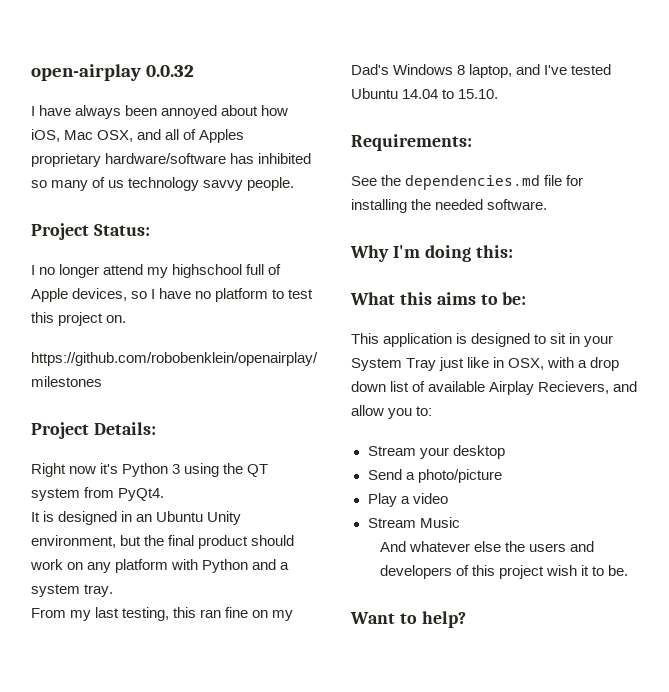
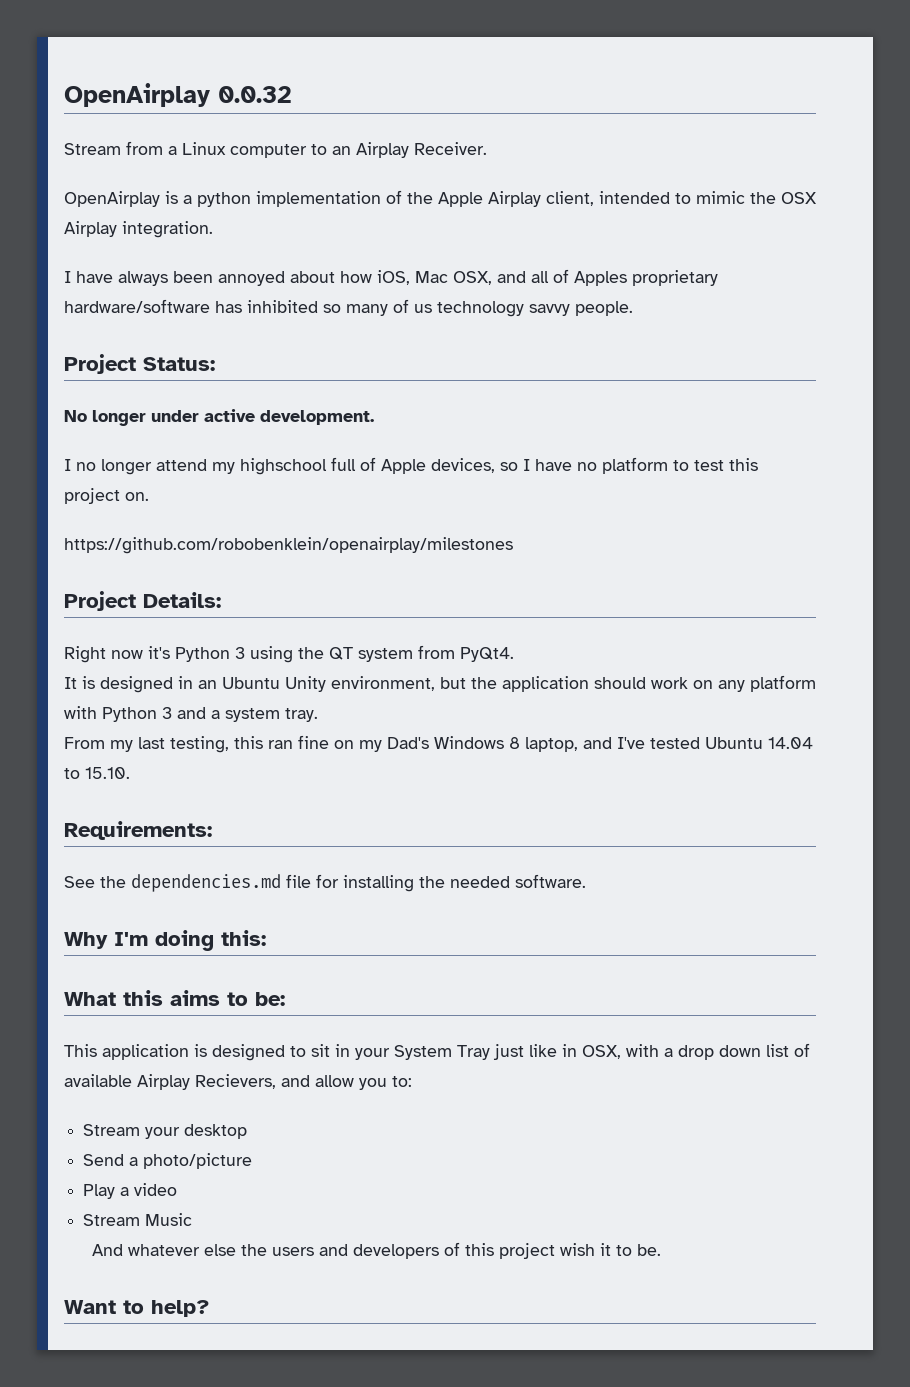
[31,64,141,81] open-airplay -> [64,83,210,107] OpenAirplay
(195, 71) none -> [64,141,487,158] [64,190,817,207] [64,221,213,238] // Stream from a Linux computer to an Airplay Receiver. // OpenAirplay is a python implementation of the Apple Airplay client, intended to mimic the OSX Airplay integration.
(150, 230) none -> [64,409,374,426] // No longer under active development.
[168,535,249,549] final product -> [502,676,589,692] application
(249, 566) none -> [162,707,172,719] 3

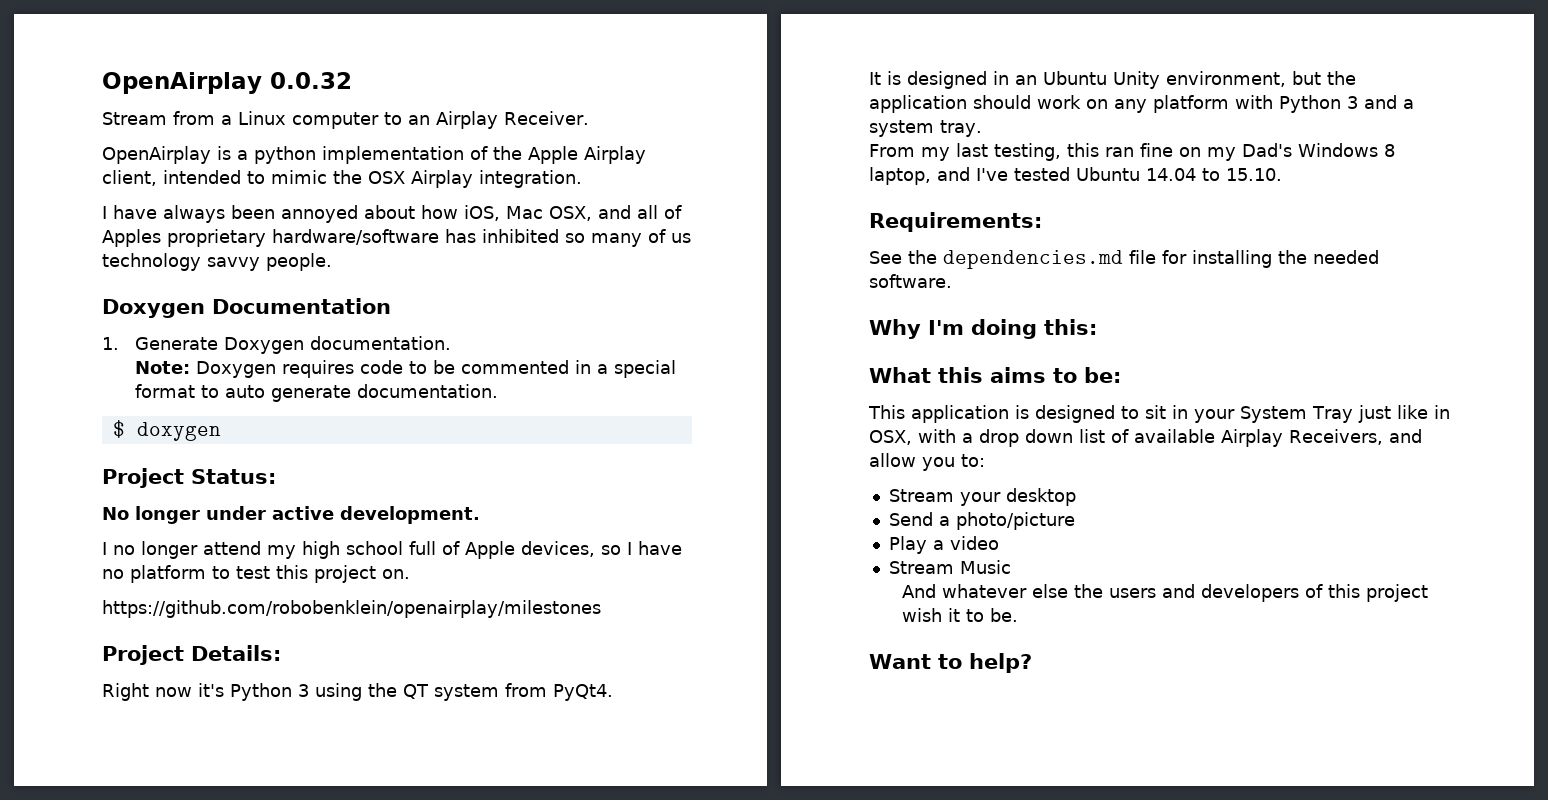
(633, 308) none -> [102,298,391,318] [102,336,451,354] [134,360,676,378] [134,384,498,402] [112,420,221,441] // Doxygen Documentation // 1. Generate Doxygen documentation. // Note: Doxygen requires code to be commented in a special format to auto generate documentation. // $ doxygen
[240,458,327,475] highschool -> [302,541,403,559] high school
[195,1074,276,1089] Recievers, -> [1289,429,1383,445] Receivers,

